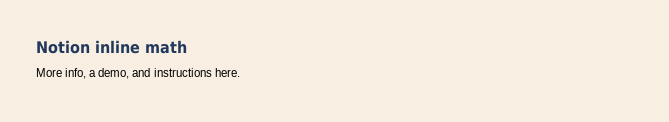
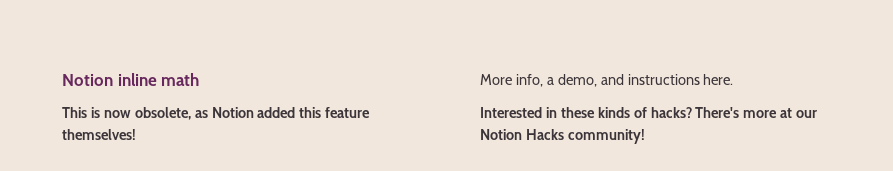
(187, 47) none -> [62,107,371,120] [62,129,136,140] // This is now obsolete, as Notion added this feature themselves!
(240, 72) none -> [480,107,818,118] [480,129,645,144] // Interested in these kinds of hacks? There's more at our Notion Hacks community!

